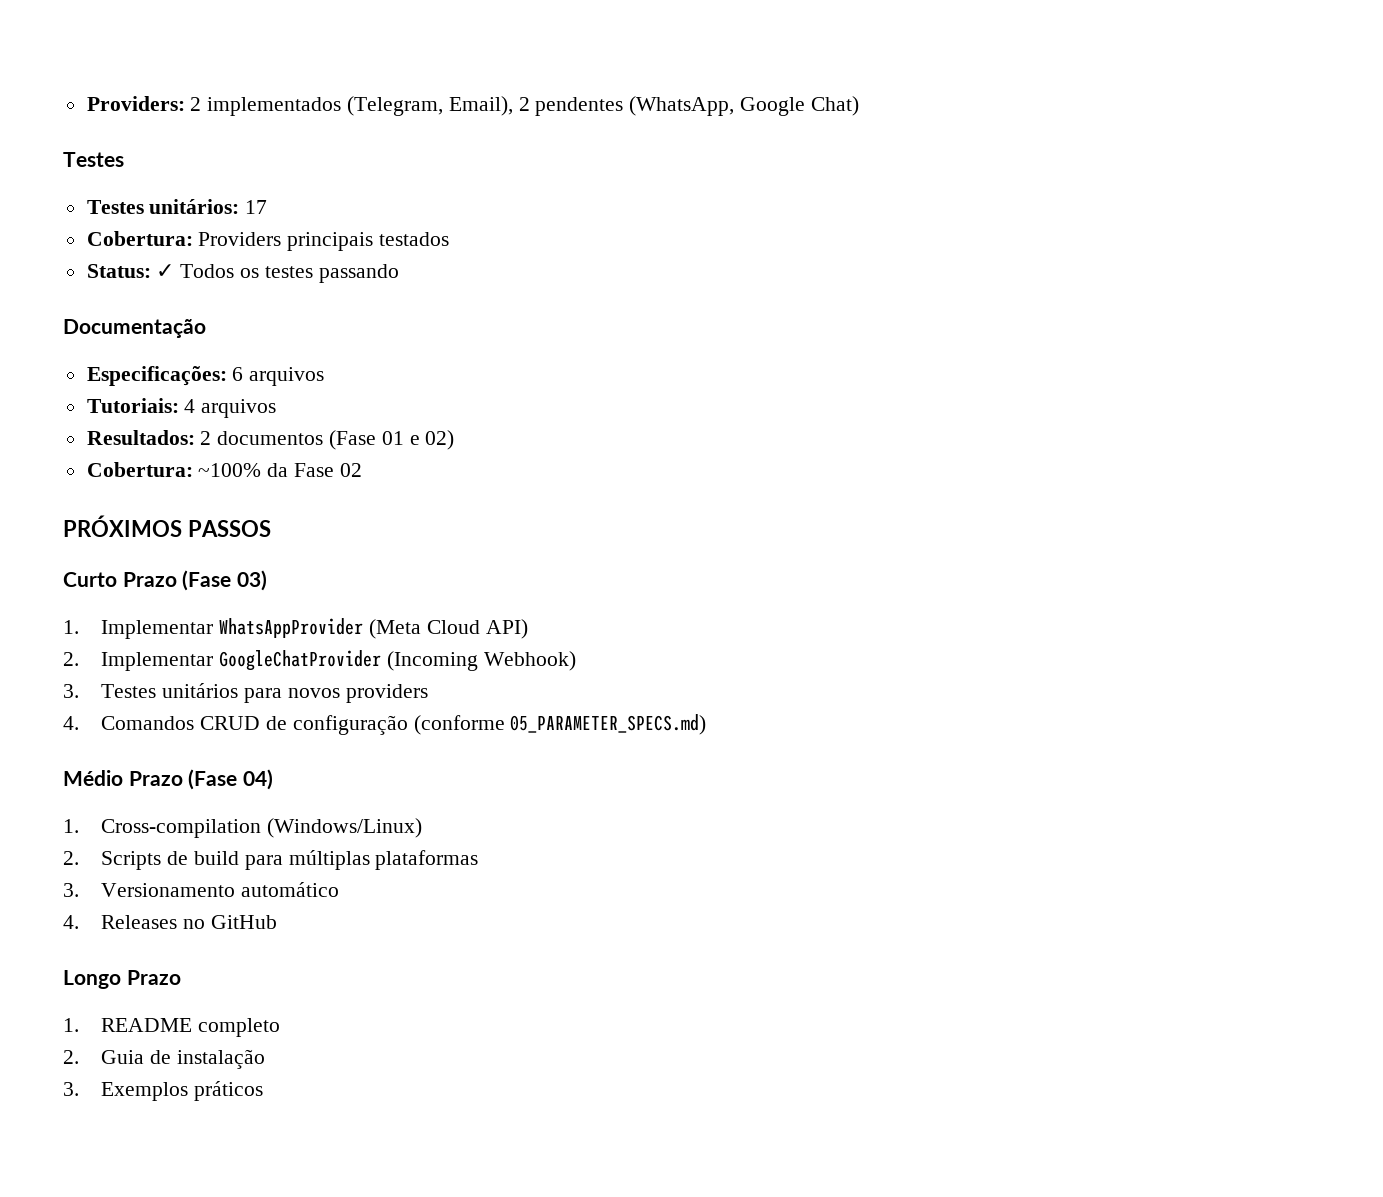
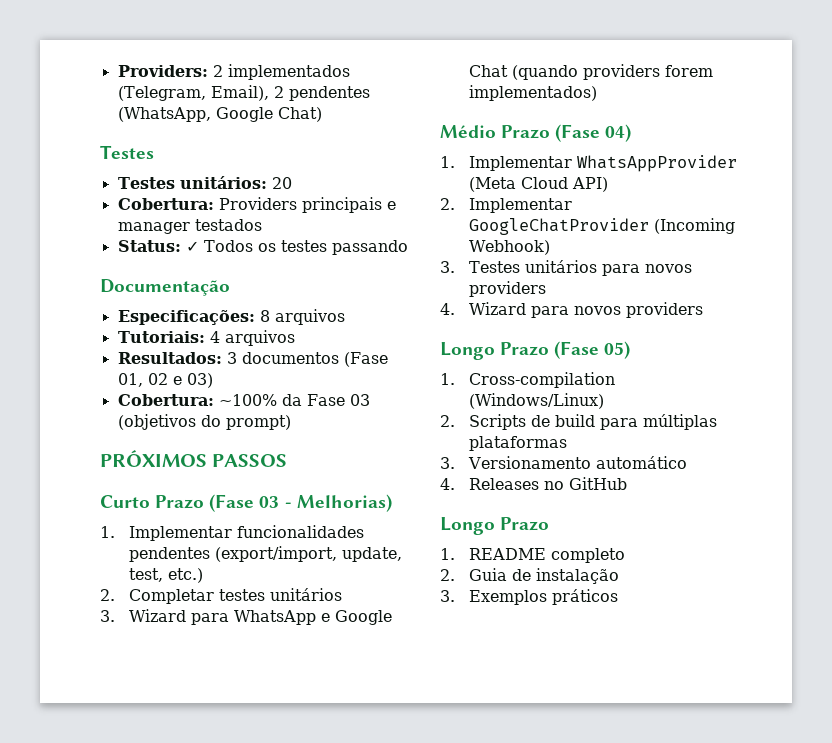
[245,200,268,214] 17 -> [271,177,292,189] 20
(374, 241) none -> [386,201,396,210] [117,222,190,234] e manager
[232,367,244,381] 6 -> [259,310,270,322] 8
[200,431,212,445] 2 -> [226,352,237,364] 3
[381,430,455,450] 01 e 02) -> [117,373,213,388] 01, 02 e 03)
[339,463,362,477] 02 -> [349,394,370,406] [117,414,291,430] 03 (objetivos do prompt)
[236,570,267,591] 03) -> [259,494,392,512] [100,525,365,541] [129,546,403,562] [129,568,204,583] [100,588,343,604] [100,609,393,625] [469,64,714,80] [469,85,598,101] [440,124,632,142] 03 - Melhorias) // 1. Implementar funcionalidades pendentes (export/import, update, test, etc.) // 2. Completar testes unitários // 3. Wizard para WhatsApp e Google Chat (quando providers forem implementados) // Médio Prazo (Fase 04)
[101,714,707,735] [63,769,273,790] Comandos CRUD de configuração (conforme 05_PARAMETER_SPECS.md) // Médio Prazo (Fase 04) -> [469,302,704,318] [440,341,631,360] Wizard para novos providers // Longo Prazo (Fase 05)

